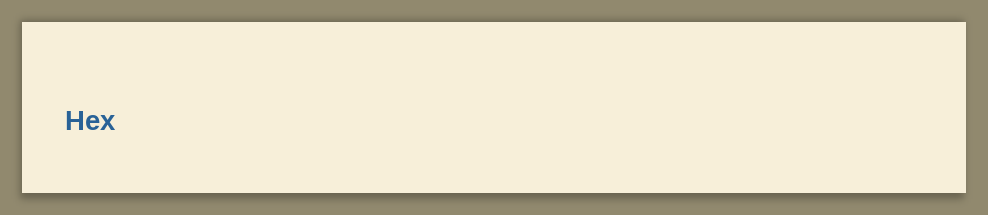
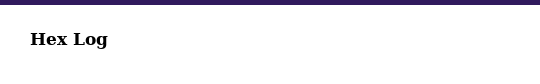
(116, 120) none -> [73,33,108,49] Log

